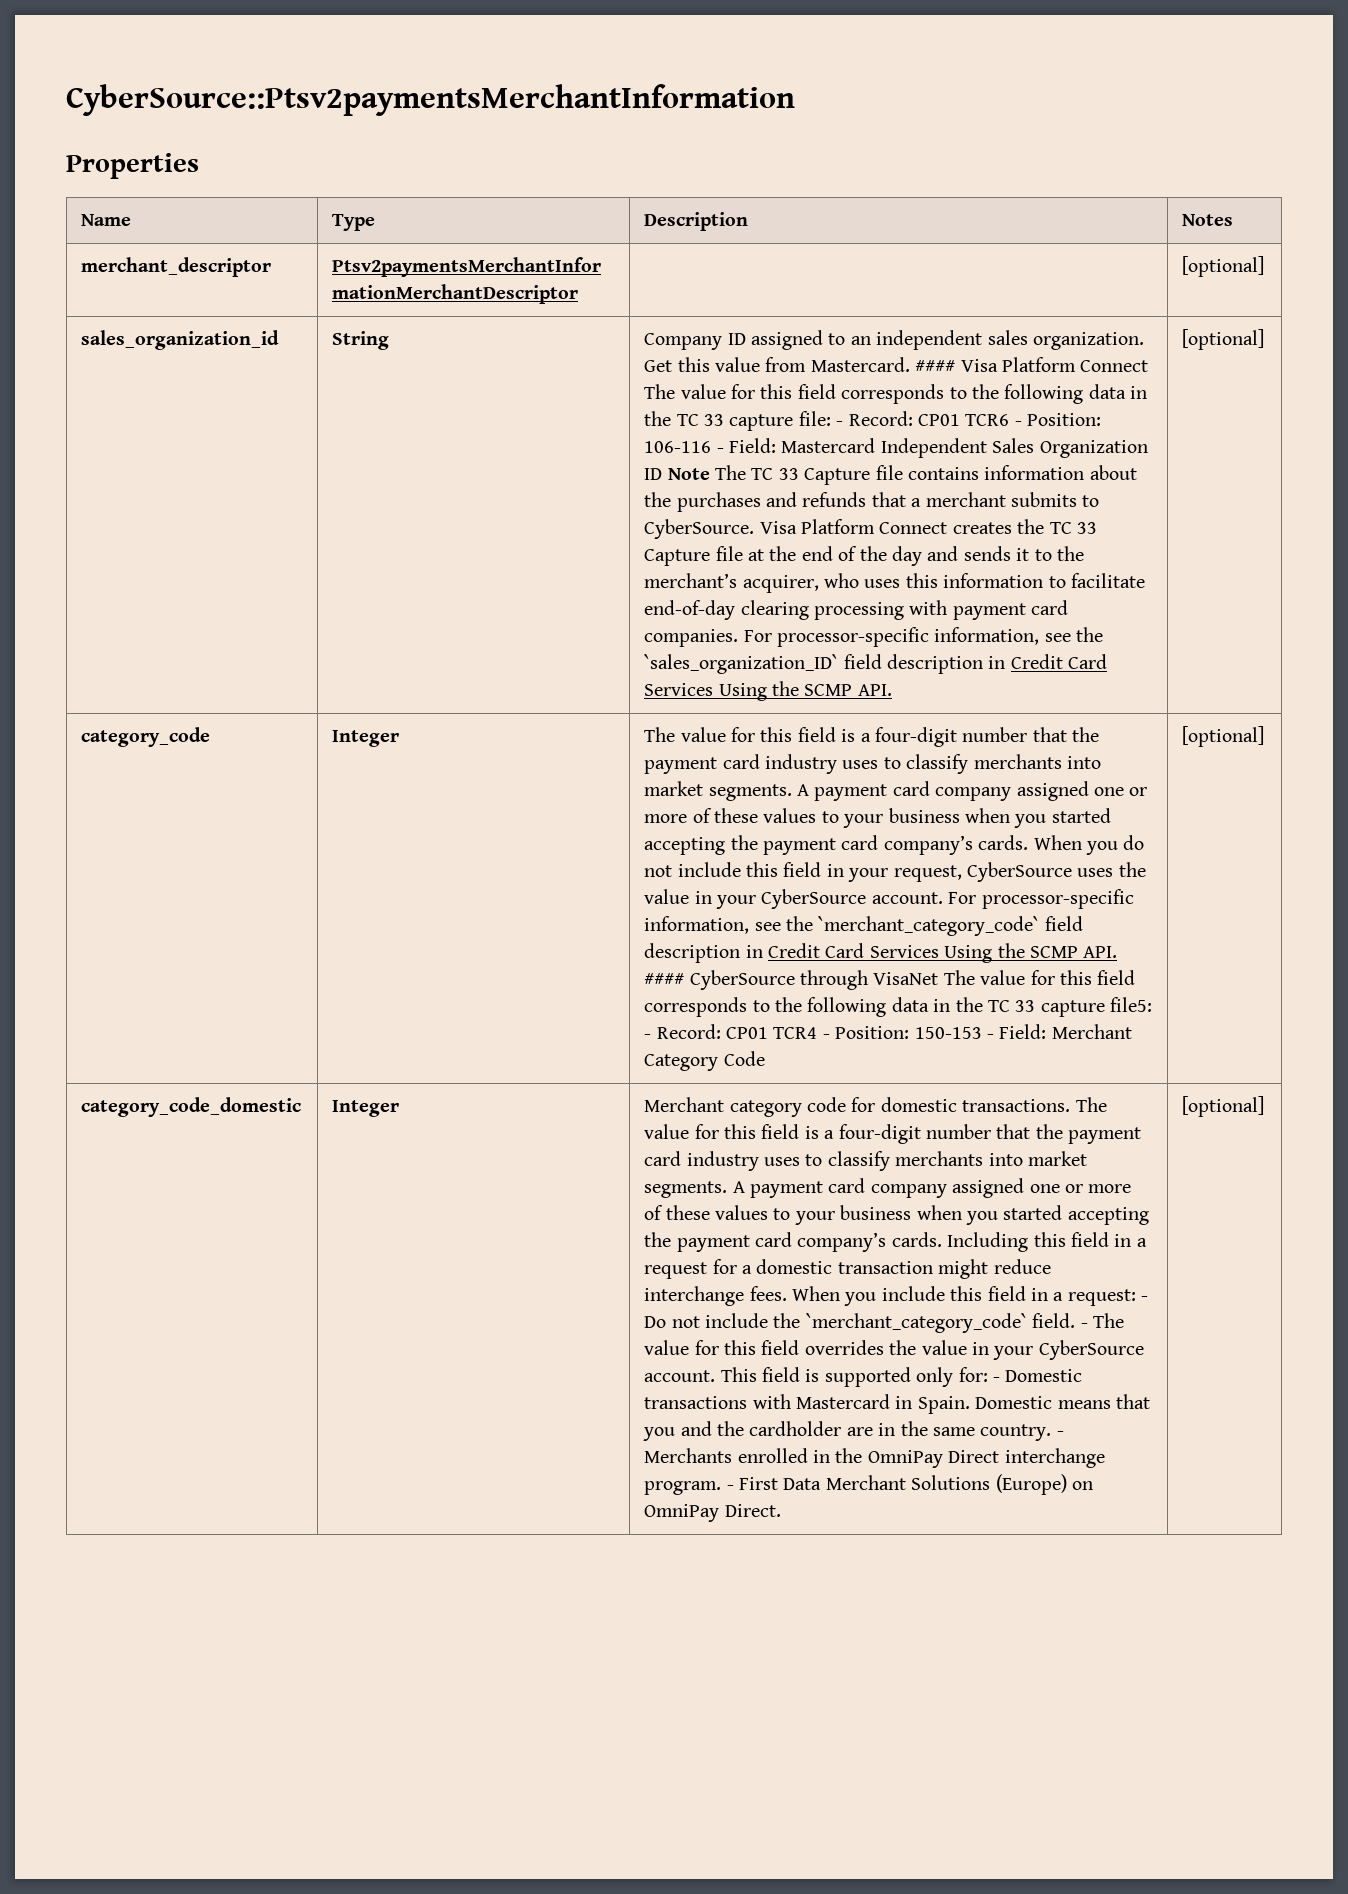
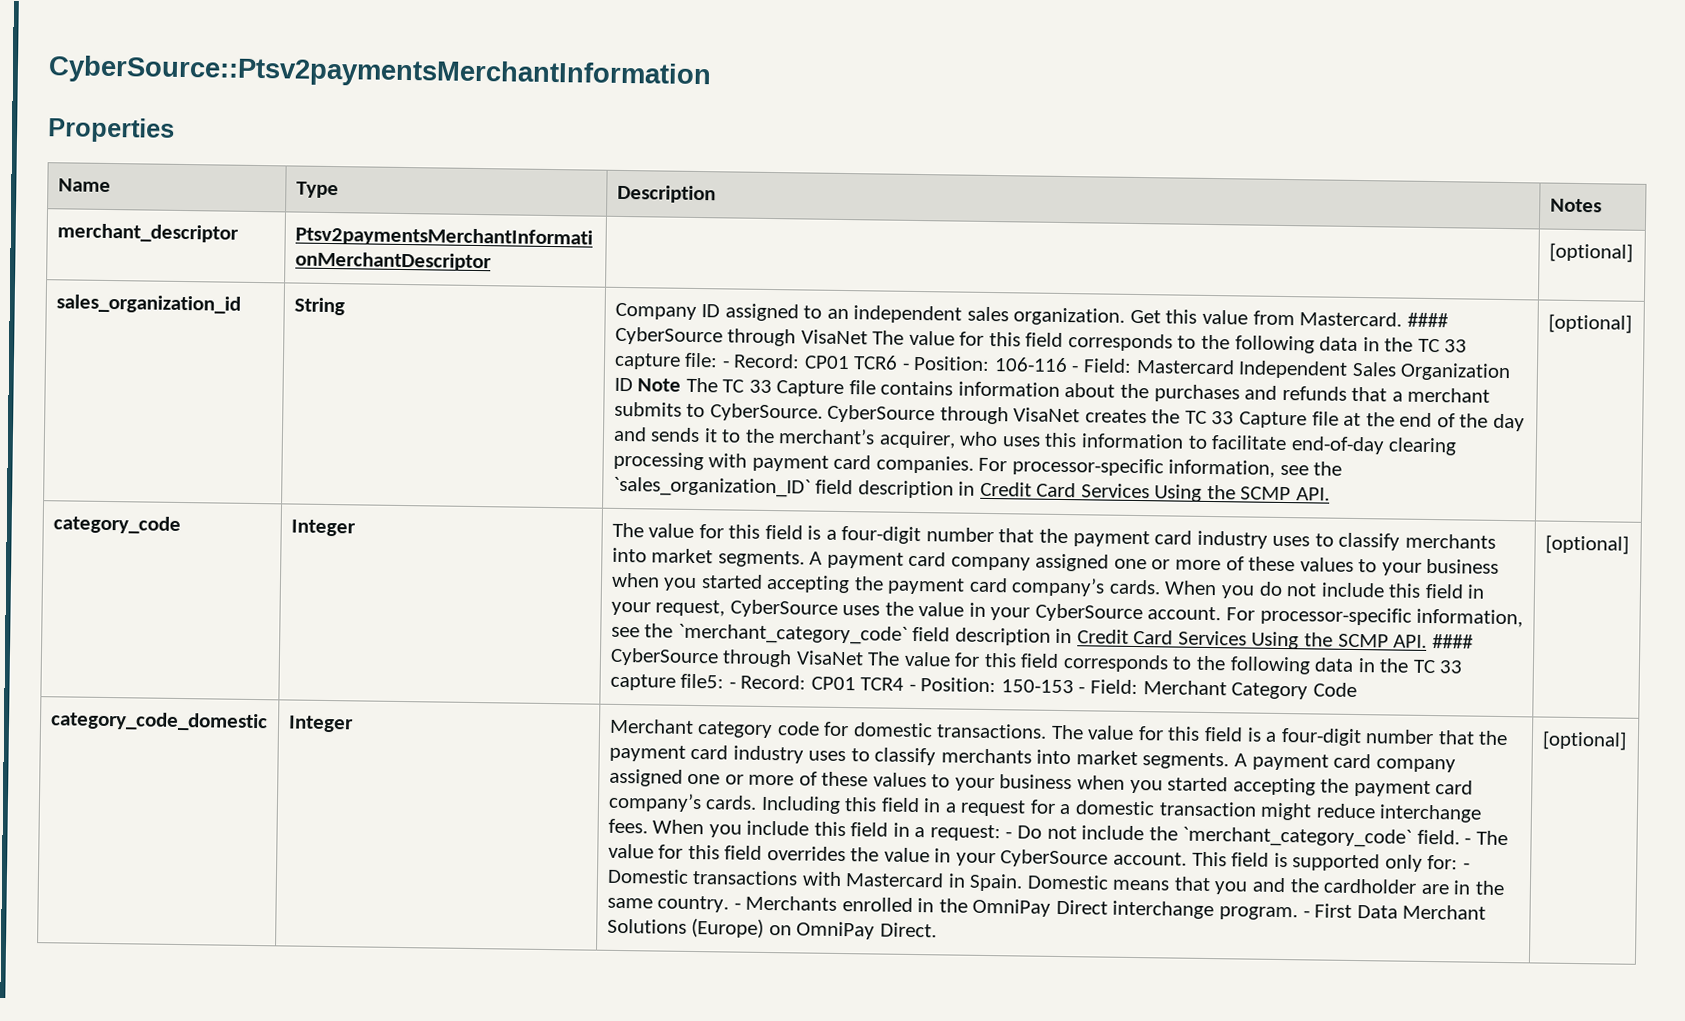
[960,357,1149,372] Visa Platform Connect -> [614,326,868,347] CyberSource through VisaNet
[759,519,948,534] Visa Platform Connect -> [827,404,1081,425] CyberSource through VisaNet

